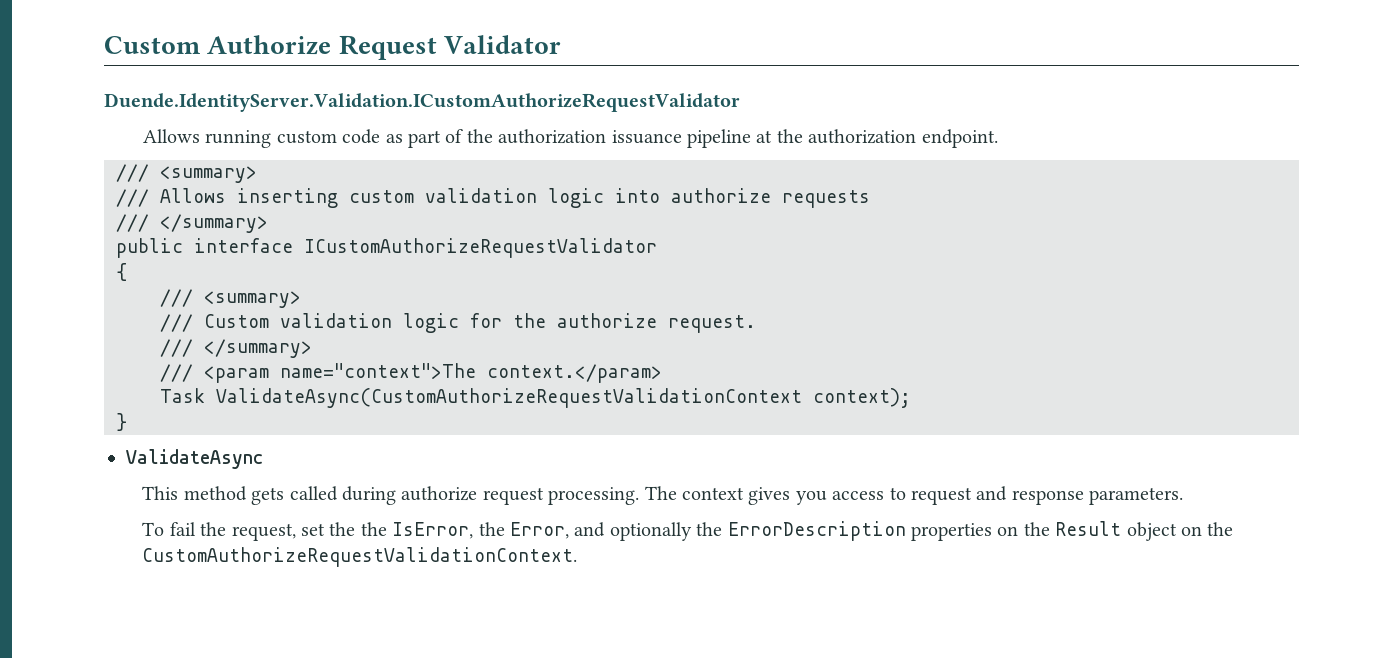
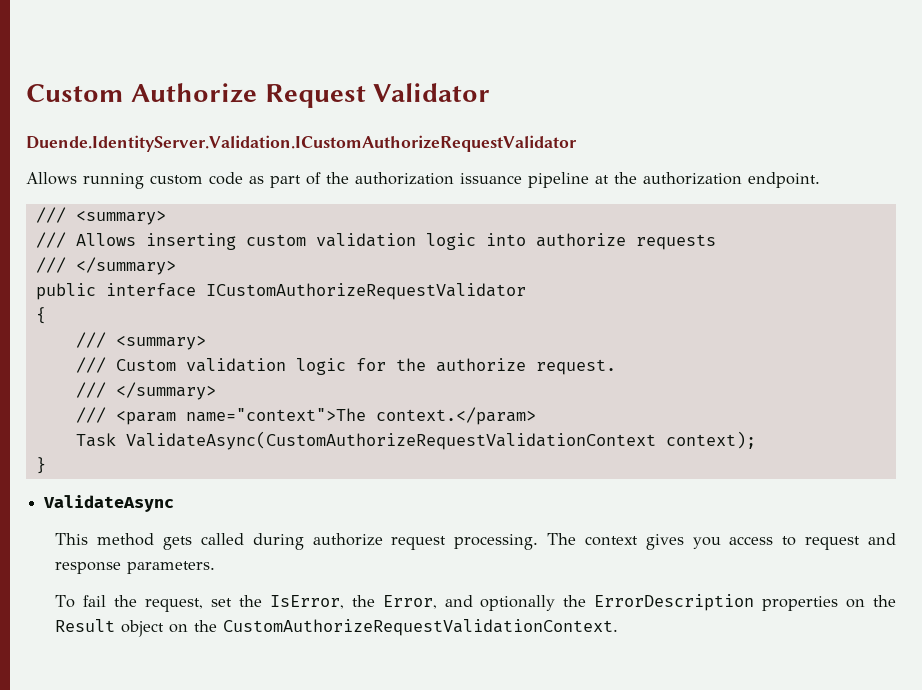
[360,522,387,536] the -> (262, 601) none

